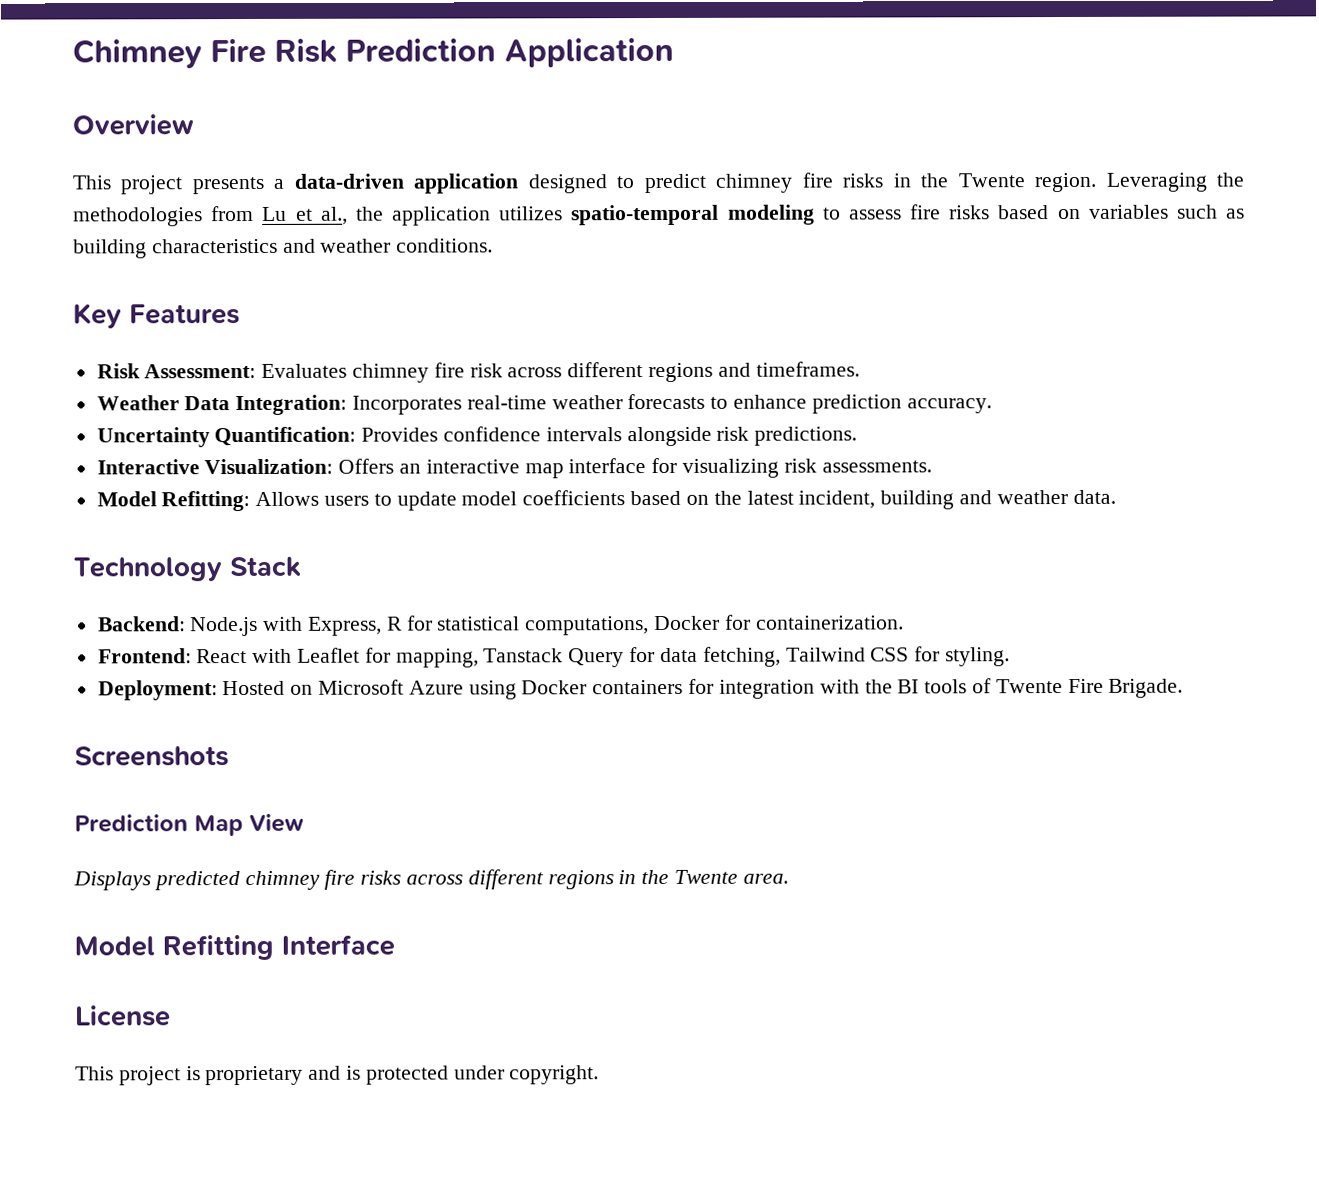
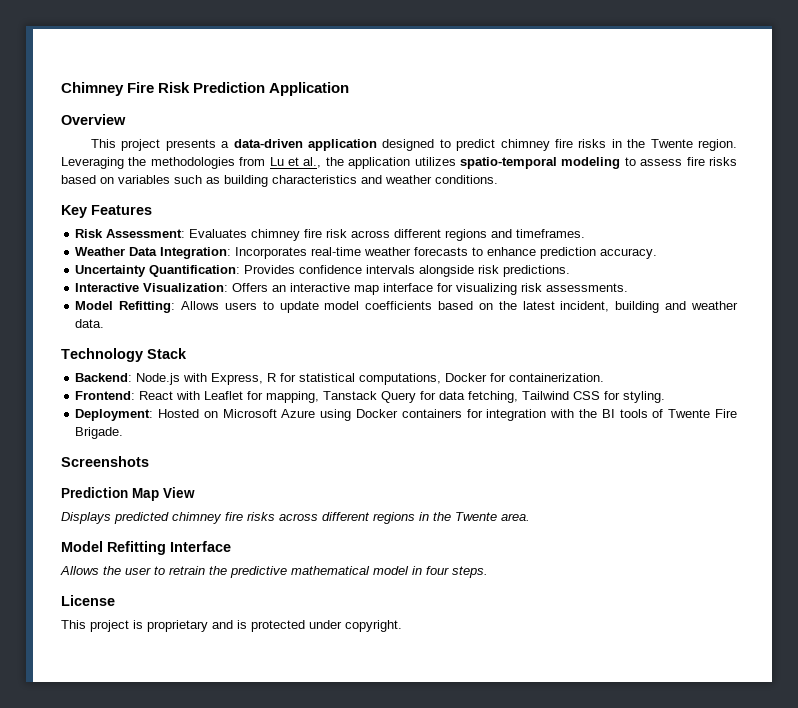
(395, 945) none -> [60,566,488,578] // Allows the user to retrain the predictive mathematical model in four steps.

